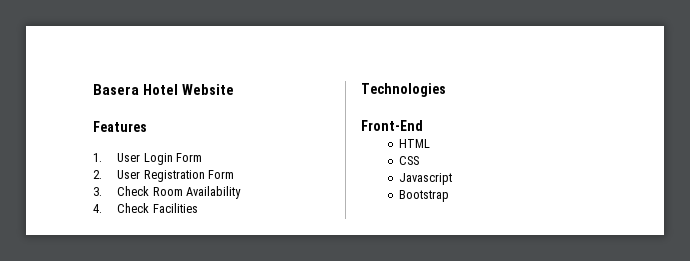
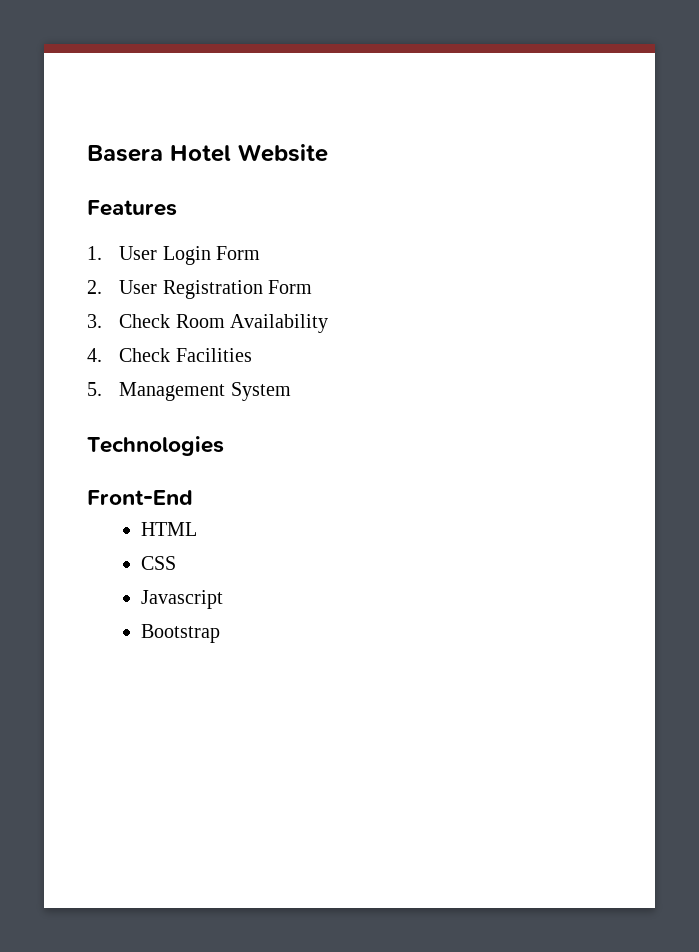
(198, 208) none -> [87,382,291,401] // 5. Management System

